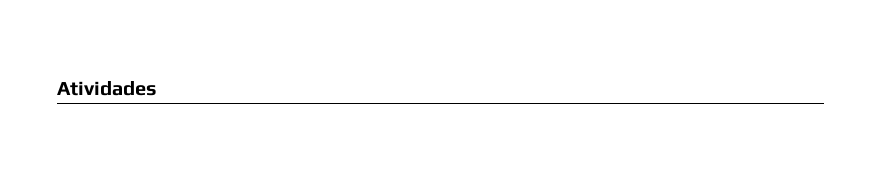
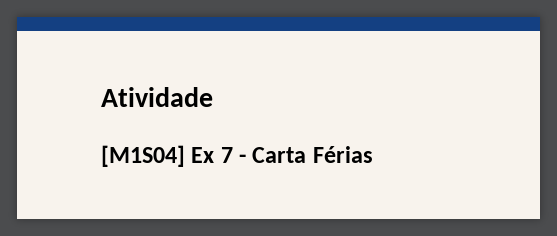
[57,81,157,96] Atividades -> [101,87,213,107] [101,145,373,167] Atividade // [M1S04] Ex 7 - Carta Férias

